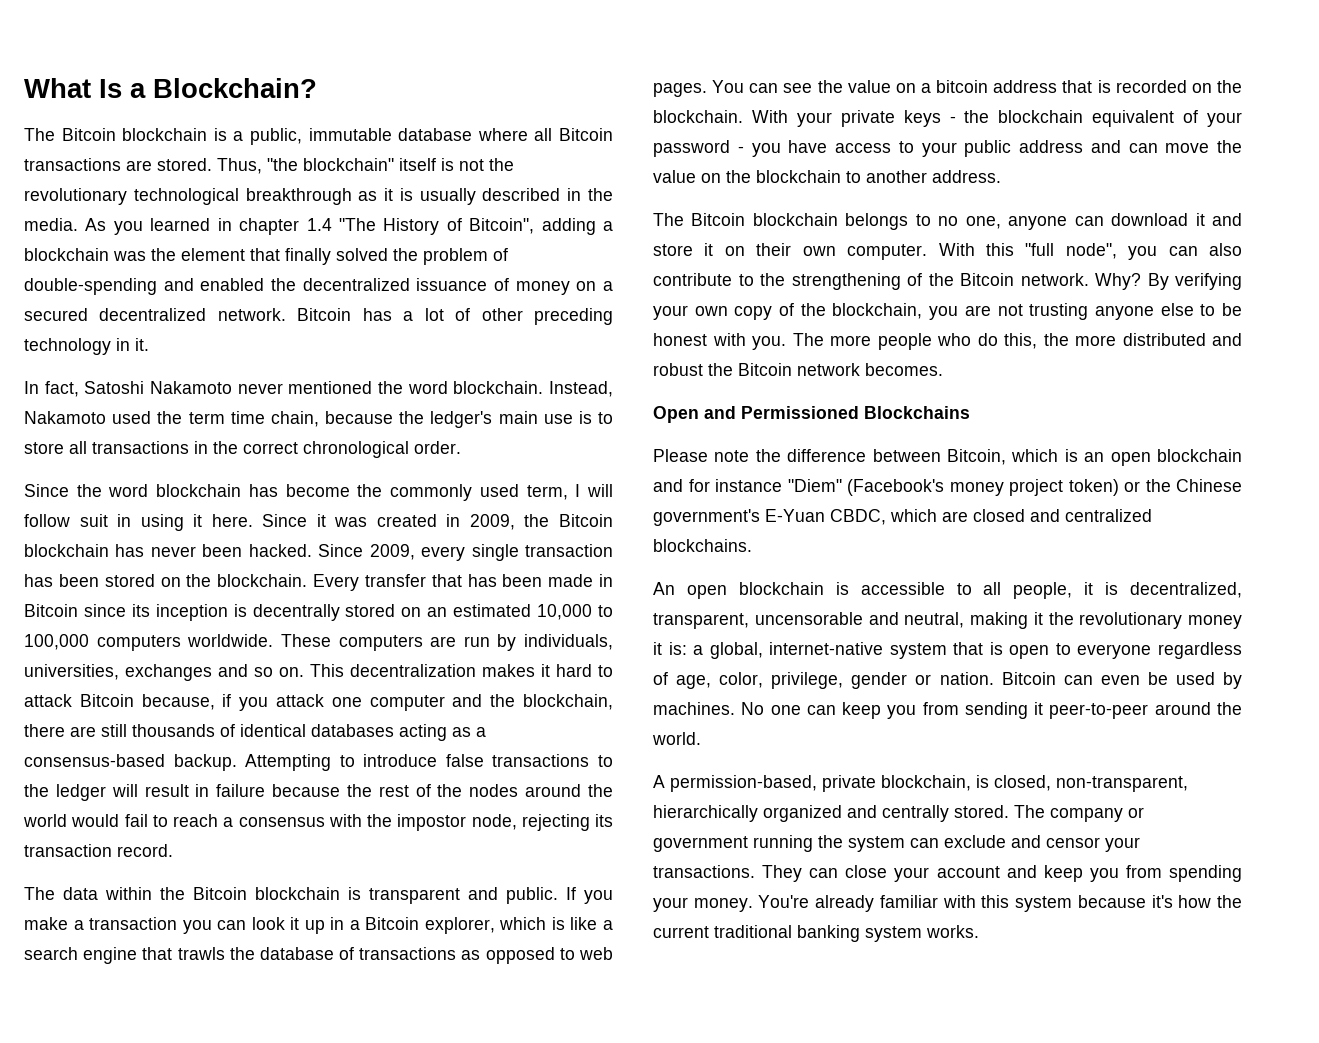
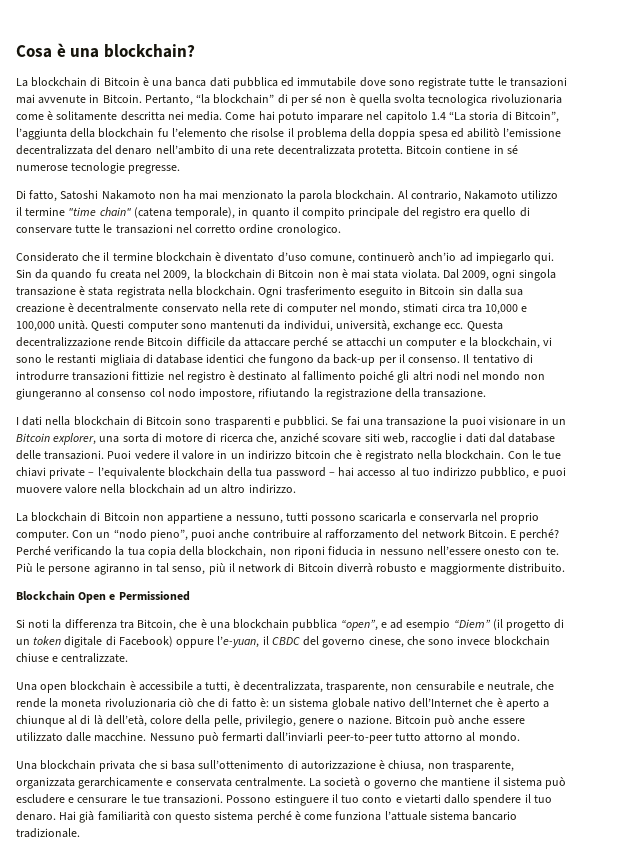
[24,78,317,98] [24,128,614,145] [24,158,514,174] [24,188,613,205] [24,218,613,235] [24,248,508,265] [24,278,613,295] [24,308,614,325] [24,338,149,355] [24,381,613,397] [24,411,613,428] [24,441,461,458] [24,484,614,501] [24,514,614,531] [24,544,614,561] [24,574,613,591] [24,604,613,621] [24,634,613,651] [24,664,613,681] [24,694,613,711] [24,724,486,741] [24,754,613,771] [24,784,613,801] [23,814,613,831] [24,844,173,857] [24,887,613,904] [24,917,613,934] [24,947,613,964] [653,80,1242,97] [653,110,1242,127] [653,140,1242,157] [653,170,1001,183] [653,213,1242,230] [653,243,1242,260] [653,273,1242,290] [653,303,1242,320] [653,333,1242,350] [653,363,943,376] [653,406,970,423] [653,449,1242,466] [653,479,1242,496] [653,509,1152,526] [653,539,752,552] [653,582,1242,599] [653,612,1242,629] [653,642,1242,659] [653,672,1242,689] [653,702,1242,719] [652,732,701,745] [653,775,1188,792] [653,805,1144,822] [653,835,1140,852] [653,865,1242,882] [653,895,1242,912] [653,925,979,942] What Is a Blockchain? // The Bitcoin blockchain is a public, immutable database where all Bitcoin transactions are stored. Thus, "the blockchain" itself is not the revolutionary technological breakthrough as it is usually described in the media. As you learned in chapter 1.4 "The History of Bitcoin", adding a blockchain was the element that finally solved the problem of double-spending and enabled the decentralized issuance of money on a secured decentralized network. Bitcoin has a lot of other preceding technology in it. // In fact, Satoshi Nakamoto never mentioned the word blockchain. Instead, Nakamoto used the term time chain, because the ledger's main use is to store all transactions in the correct chronological order. // Since the word blockchain has become the commonly used term, I will follow suit in using it here. Since it was created in 2009, the Bitcoin blockchain has never been hacked. Since 2009, every single transaction has been stored on the blockchain. Every transfer that has been made in Bitcoin since its inception is decentrally stored on an estimated 10,000 to 100,000 computers worldwide. These computers are run by individuals, universities, exchanges and so on. This decentralization makes it hard to attack Bitcoin because, if you attack one computer and the blockchain, there are still thousands of identical databases acting as a consensus-based backup. Attempting to introduce false transactions to the ledger will result in failure because the rest of the nodes around the world would fail to reach a consensus with the impostor node, rejecting its transaction record. // The data within the Bitcoin blockchain is transparent and public. If you make a transaction you can look it up in a Bitcoin explorer, which is like a search engine that trawls the database of transactions as opposed to web pages. You can see the value on a bitcoin address that is recorded on the blockchain. With your private keys - the blockchain equivalent of your password - you have access to your public address and can move the value on the blockchain to another address. // The Bitcoin blockchain belongs to no one, anyone can download it and store it on their own computer. With this "full node", you can also contribute to the strengthening of the Bitcoin network. Why? By verifying your own copy of the blockchain, you are not trusting anyone else to be honest with you. The more people who do this, the more distributed and robust the Bitcoin network becomes. // Open and Permissioned Blockchains // Please note the difference between Bitcoin, which is an open blockchain and for instance "Diem" (Facebook's money project token) or the Chinese government's E-Yuan CBDC, which are closed and centralized blockchains. // An open blockchain is accessible to all people, it is decentralized, transparent, uncensorable and neutral, making it the revolutionary money it is: a global, internet-native system that is open to everyone regardless of age, color, privilege, gender or nation. Bitcoin can even be used by machines. No one can keep you from sending it peer-to-peer around the world. // A permission-based, private blockchain, is closed, non-transparent, hierarchically organized and centrally stored. The company or government running the system can exclude and censor your transactions. They can close your account and keep you from spending your money. You're already familiar with this system because it's how the current traditional banking system works. -> [16,43,195,58] [16,77,567,89] [16,94,562,106] [16,111,559,123] [16,128,562,140] [16,145,518,157] [16,162,181,174] [16,190,559,202] [16,207,530,219] [16,224,341,236] [16,252,555,264] [16,269,556,281] [16,286,524,298] [16,303,528,315] [16,320,503,332] [16,337,553,349] [16,354,533,366] [16,371,545,383] [16,388,487,400] [16,416,567,428] [16,433,556,445] [16,450,562,462] [16,467,566,479] [16,484,296,494] [16,512,540,524] [16,529,560,541] [16,546,559,558] [16,563,565,575] [16,591,190,603] [16,619,565,631] [16,636,550,648] [16,653,129,663] [16,681,555,693] [16,698,550,710] [16,715,525,727] [16,732,520,744] [16,760,514,772] [16,777,567,789] [16,794,552,806] [16,811,518,823] [16,828,80,838] Cosa è una blockchain? // La blockchain di Bitcoin è una banca dati pubblica ed immutabile dove sono registrate tutte le transazioni mai avvenute in Bitcoin. Pertanto, “la blockchain” di per sé non è quella svolta tecnologica rivoluzionaria come è solitamente descritta nei media. Come hai potuto imparare nel capitolo 1.4 “La storia di Bitcoin”, l’aggiunta della blockchain fu l’elemento che risolse il problema della doppia spesa ed abilitò l’emissione decentralizzata del denaro nell’ambito di una rete decentralizzata protetta. Bitcoin contiene in sé numerose tecnologie pregresse. // Di fatto, Satoshi Nakamoto non ha mai menzionato la parola blockchain. Al contrario, Nakamoto utilizzo il termine "time chain" (catena temporale), in quanto il compito principale del registro era quello di conservare tutte le transazioni nel corretto ordine cronologico. // Considerato che il termine blockchain è diventato d’uso comune, continuerò anch’io ad impiegarlo qui. Sin da quando fu creata nel 2009, la blockchain di Bitcoin non è mai stata violata. Dal 2009, ogni singola transazione è stata registrata nella blockchain. Ogni trasferimento eseguito in Bitcoin sin dalla sua creazione è decentralmente conservato nella rete di computer nel mondo, stimati circa tra 10,000 e 100,000 unità. Questi computer sono mantenuti da individui, università, exchange ecc. Questa decentralizzazione rende Bitcoin difficile da attaccare perché se attacchi un computer e la blockchain, vi sono le restanti migliaia di database identici che fungono da back-up per il consenso. Il tentativo di introdurre transazioni fittizie nel registro è destinato al fallimento poiché gli altri nodi nel mondo non giungeranno al consenso col nodo impostore, rifiutando la registrazione della transazione. // I dati nella blockchain di Bitcoin sono trasparenti e pubblici. Se fai una transazione la puoi visionare in un Bitcoin explorer, una sorta di motore di ricerca che, anziché scovare siti web, raccoglie i dati dal database delle transazioni. Puoi vedere il valore in un indirizzo bitcoin che è registrato nella blockchain. Con le tue chiavi private – l’equivalente blockchain della tua password – hai accesso al tuo indirizzo pubblico, e puoi muovere valore nella blockchain ad un altro indirizzo. // La blockchain di Bitcoin non appartiene a nessuno, tutti possono scaricarla e conservarla nel proprio computer. Con un “nodo pieno”, puoi anche contribuire al rafforzamento del network Bitcoin. E perché? Perché verificando la tua copia della blockchain, non riponi fiducia in nessuno nell’essere onesto con te. Più le persone agiranno in tal senso, più il network di Bitcoin diverrà robusto e maggiormente distribuito. // Blockchain Open e Permissioned // Si noti la differenza tra Bitcoin, che è una blockchain pubblica “open”, e ad esempio “Diem” (il progetto di un token digitale di Facebook) oppure l’e-yuan, il CBDC del governo cinese, che sono invece blockchain chiuse e centralizzate. // Una open blockchain è accessibile a tutti, è decentralizzata, trasparente, non censurabile e neutrale, che rende la moneta rivoluzionaria ciò che di fatto è: un sistema globale nativo dell’Internet che è aperto a chiunque al di là dell’età, colore della pelle, privilegio, genere o nazione. Bitcoin può anche essere utilizzato dalle macchine. Nessuno può fermarti dall’inviarli peer-to-peer tutto attorno al mondo. // Una blockchain privata che si basa sull’ottenimento di autorizzazione è chiusa, non trasparente, organizzata gerarchicamente e conservata centralmente. La società o governo che mantiene il sistema può escludere e censurare le tue transazioni. Possono estinguere il tuo conto e vietarti dallo spendere il tuo denaro. Hai già familiarità con questo sistema perché è come funziona l’attuale sistema bancario tradizionale.

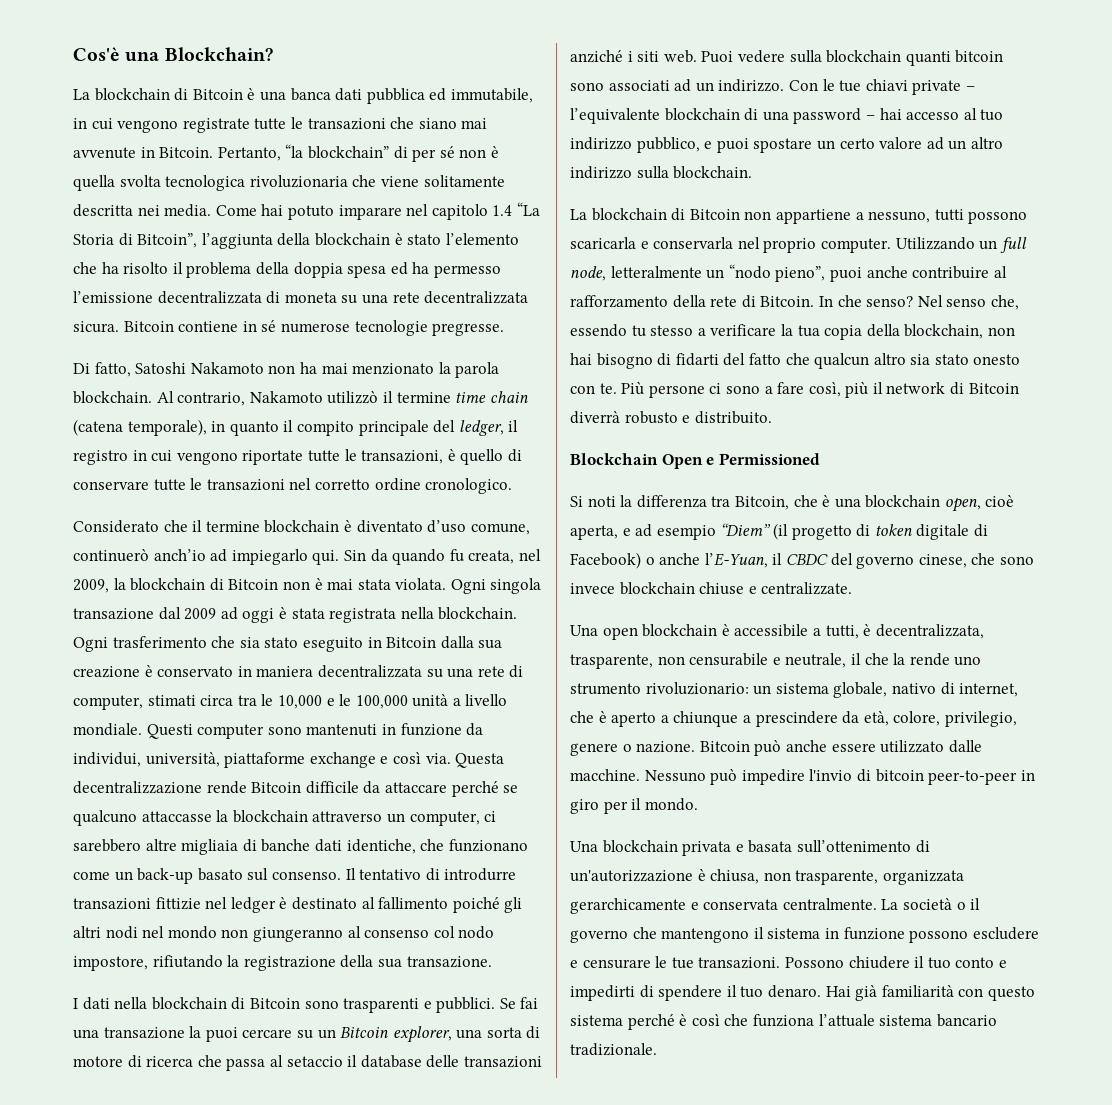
[16,43,195,58] Cosa è una blockchain? -> [73,47,273,62] Cos'è una Blockchain?
[297,77,415,87] immutabile dove sono -> [450,88,533,103] [73,118,179,133] immutabile, in cui vengono
(567, 82) none -> [390,117,457,129] che siano
[16,111,54,120] come è -> [352,175,419,187] che viene
[469,111,499,121] storia -> [73,234,114,245] Storia
[157,128,285,137] fu l’elemento che risolse -> [394,233,519,245] [73,262,169,274] è stato l’elemento che ha risolto
[467,128,562,138] [16,145,228,155] abilitò l’emissione decentralizzata del denaro nell’ambito di -> [412,262,501,278] [73,291,358,304] ha permesso l’emissione decentralizzata di moneta su
[357,146,403,157] protetta. -> [73,321,119,333] sicura.
[521,190,559,199] [16,207,131,216] utilizzo il termine "time chain" -> [327,391,528,404] utilizzò il termine time chain
[421,207,481,219] registro era -> [458,420,519,436] [73,449,456,465] ledger, il registro in cui vengono riportate tutte le transazioni, è
[109,270,141,279] creata -> [468,550,515,564] creata,
[442,269,556,281] [16,286,76,296] Dal 2009, ogni singola transazione -> [450,578,542,594] [73,607,275,623] Ogni singola transazione dal 2009 ad oggi
(356, 291) none -> [211,636,299,648] che sia stato
[458,286,474,295] sin -> (437, 642) none
[77,303,401,315] decentralmente conservato nella rete di computer nel mondo, -> [157,665,524,678] [73,695,143,710] conservato in maniera decentralizzata su una rete di computer,
(482, 308) none -> [261,694,274,706] le
[16,320,89,332] 100,000 unità. -> [339,694,508,709] [73,723,142,736] le 100,000 unità a livello mondiale.
(265, 325) none -> [381,723,462,736] in funzione
[393,320,464,332] exchange ecc. -> [224,752,451,768] piattaforme exchange e così via.
[345,337,553,349] [16,354,405,366] attacchi un computer e la blockchain, vi sono le restanti migliaia di database identici che fungono da back-up per il -> [73,810,497,826] [73,839,528,855] [73,868,269,884] qualcuno attaccasse la blockchain attraverso un computer, ci sarebbero altre migliaia di banche dati identiche, che funzionano come un back-up basato sul
[186,371,226,383] registro -> [230,897,276,913] ledger
(421, 393) none -> [377,959,402,968] sua
[488,416,550,426] visionare in -> [242,1029,313,1039] cercare su
[255,433,556,445] [16,450,505,462] che, anziché scovare siti web, raccoglie i dati dal database delle transazioni. Puoi vedere il valore in un indirizzo bitcoin che è registrato nella blockchain. -> [197,1055,542,1071] [570,50,1004,66] [570,79,785,92] che passa al setaccio il database delle transazioni anziché i siti web. Puoi vedere sulla blockchain quanti bitcoin sono associati ad un indirizzo.
[227,467,273,477] della tua -> [744,108,789,121] di una
[16,484,296,494] muovere valore nella blockchain ad un altro indirizzo. -> [753,137,1003,153] [570,166,753,179] spostare un certo valore ad un altro indirizzo sulla blockchain.
[72,530,94,538] Con -> [895,237,1027,253] [570,266,702,281] Utilizzando un full node, letteralmente
[402,529,560,541] [16,546,113,556] del network Bitcoin. E perché? Perché verificando -> [672,295,1019,310] [570,324,777,337] della rete di Bitcoin. In che senso? Nel senso che, essendo tu stesso a verificare
[293,546,559,558] [16,563,206,575] riponi fiducia in nessuno nell’essere onesto con te. Più le persone agiranno in tal senso, -> [570,353,1021,369] [570,381,841,398] hai bisogno di fidarti del fatto che qualcun altro sia stato onesto con te. Più persone ci sono a fare così,
[429,563,505,575] maggiormente -> (691, 419) none
[292,619,378,631] pubblica “open”, -> [944,495,1015,512] [570,525,618,540] open, cioè aperta,
[16,639,30,645] un -> (871, 530) none
[176,636,260,648] oppure l’e-yuan, -> [645,553,768,568] o anche l’E-Yuan,
[536,681,555,690] [16,698,473,710] che rende la moneta rivoluzionaria ciò che di fatto è: un sistema globale nativo dell’Internet -> [850,653,982,666] [570,682,1019,698] il che la rende uno strumento rivoluzionario: un sistema globale, nativo di internet,
[68,715,242,727] al di là dell’età, colore della pelle, -> [742,711,941,727] a prescindere da età, colore,
[222,732,476,744] fermarti dall’inviarli peer-to-peer tutto attorno al -> [741,769,1035,785] [570,798,642,814] impedire l'invio di bitcoin peer-to-peer in giro per il
[138,760,196,770] che si basa -> [735,840,793,853] e basata
[300,760,376,770] autorizzazione -> [570,870,693,882] un'autorizzazione
(371, 783) none -> [970,898,981,910] il
[441,777,491,787] mantiene -> [661,928,750,943] mantengono
[545,777,567,789] può -> [824,927,969,943] in funzione possono
[274,794,329,806] estinguere -> [848,956,910,969] chiudere
[404,794,471,804] vietarti dallo -> [570,985,654,1001] impedirti di
[304,814,333,820] come -> [691,1014,749,1026] così che

